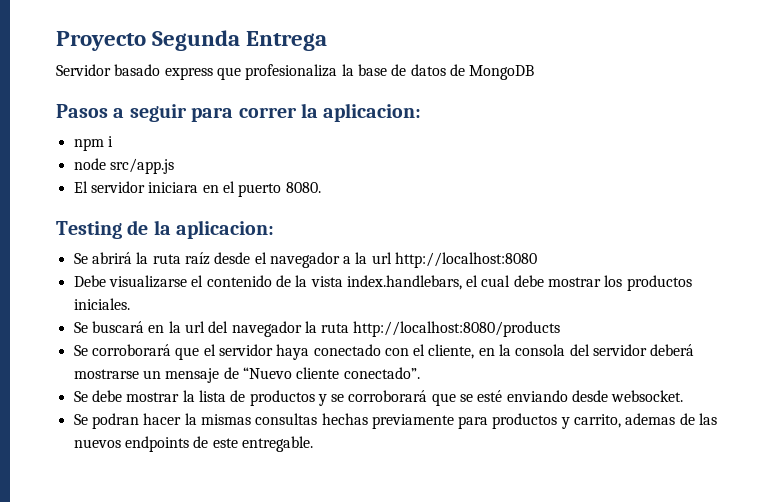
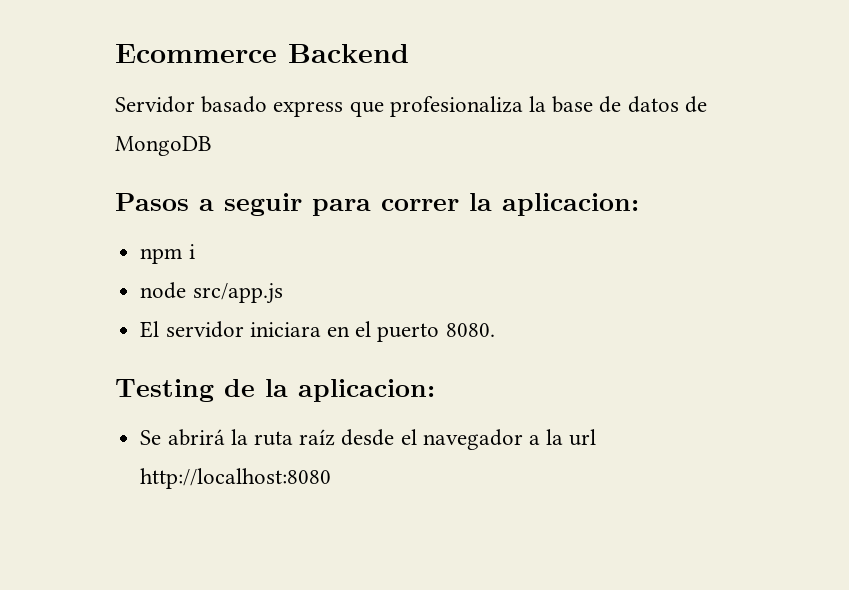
[56,30,328,51] Proyecto Segunda Entrega -> [115,44,409,63] Ecommerce Backend
[73,275,692,291] [73,298,130,310] [73,321,561,337] [73,344,695,360] [73,367,420,383] [73,390,684,406] [73,413,718,429] [73,436,313,452] // Debe visualizarse el contenido de la vista index.handlebars, el cual debe mostrar los productos iniciales. // Se buscará en la url del navegador la ruta http://localhost:8080/products // Se corroborará que el servidor haya conectado con el cliente, en la consola del servidor deberá mostrarse un mensaje de “Nuevo cliente conectado”. // Se debe mostrar la lista de productos y se corroborará que se esté enviando desde websocket. // Se podran hacer la mismas consultas hechas previamente para productos y carrito, ademas de las nuevos endpoints de este entregable. -> (332, 478) none

